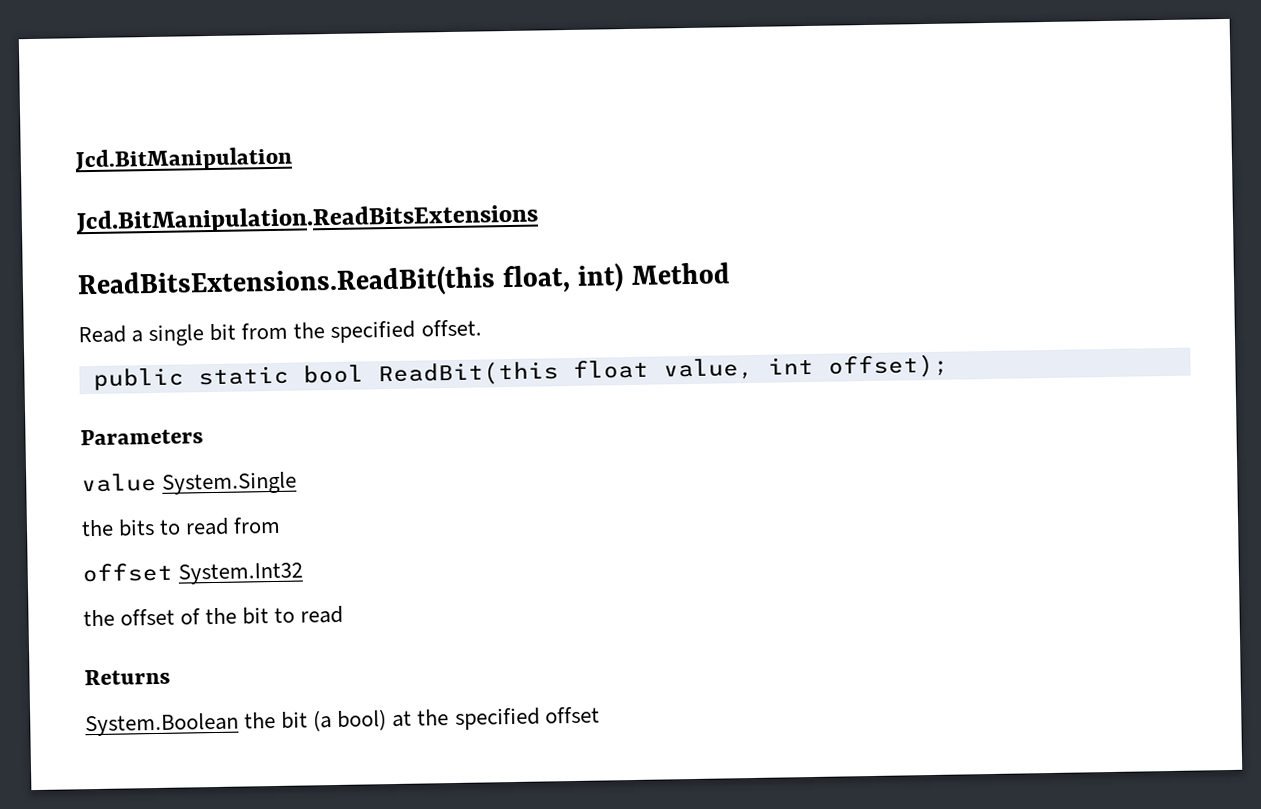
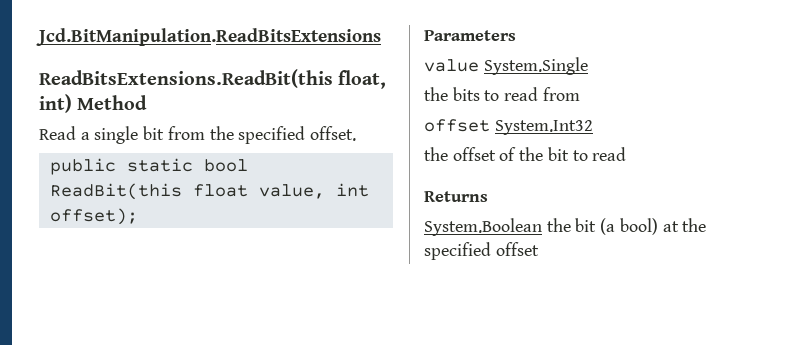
[74,146,293,173] Jcd.BitManipulation // -> (36, 37) none

